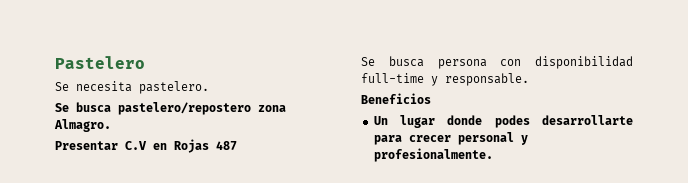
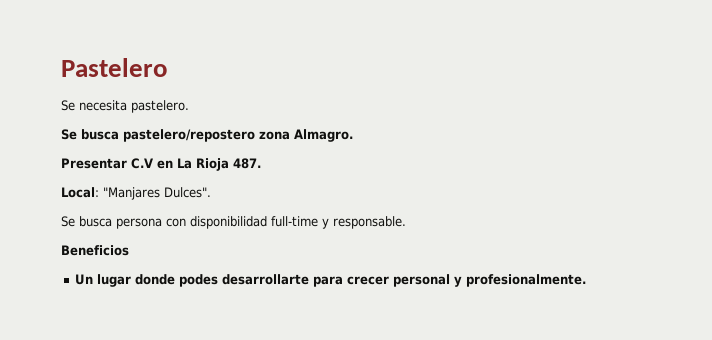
[174,139,237,153] Rojas 487 -> [177,158,261,171] [61,187,211,200] La Rioja 487. // Local: "Manjares Dulces".

